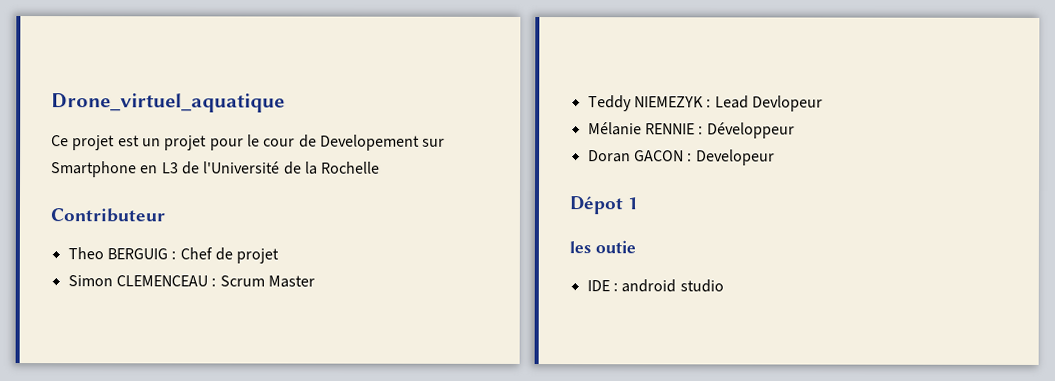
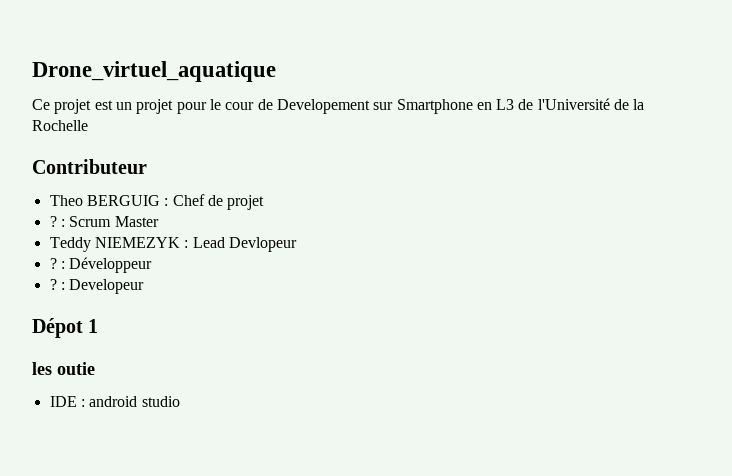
[67,275,208,287] Simon CLEMENCEAU -> [49,216,57,227] ?
[587,122,695,136] Mélanie RENNIE -> [49,258,57,269] ?
[587,150,684,163] Doran GACON -> [49,279,57,290] ?

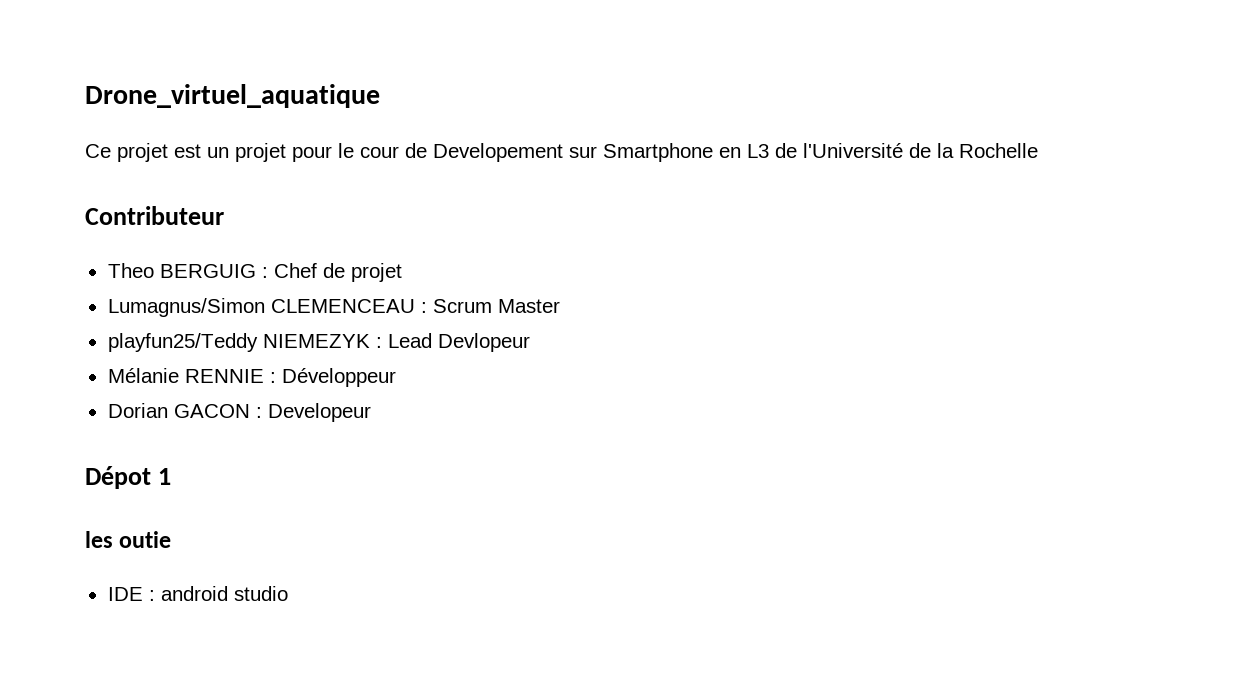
[49,216,57,227] ? -> [107,298,415,317] Lumagnus/Simon CLEMENCEAU
[49,237,91,252] Teddy -> [107,333,258,352] playfun25/Teddy
[49,258,57,269] ? -> [107,368,264,383] Mélanie RENNIE
[49,279,57,290] ? -> [107,403,250,418] Dorian GACON

